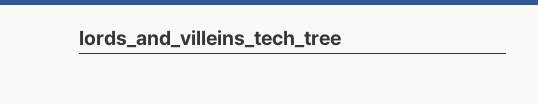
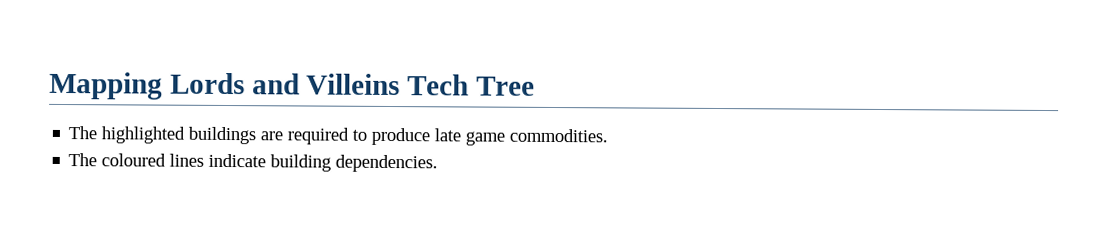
[79,30,341,48] lords_and_villeins_tech_tree -> [49,71,536,100] [68,126,609,146] [68,153,439,173] Mapping Lords and Villeins Tech Tree // The highlighted buildings are required to produce late game commodities. // The coloured lines indicate building dependencies.

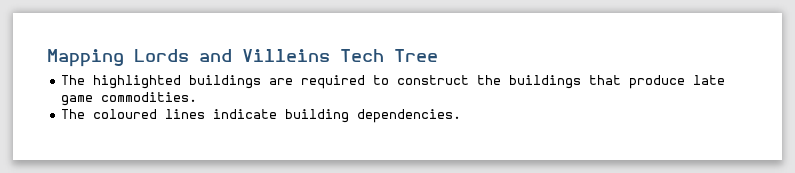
(368, 135) none -> [397,75,622,89] construct the buildings that

